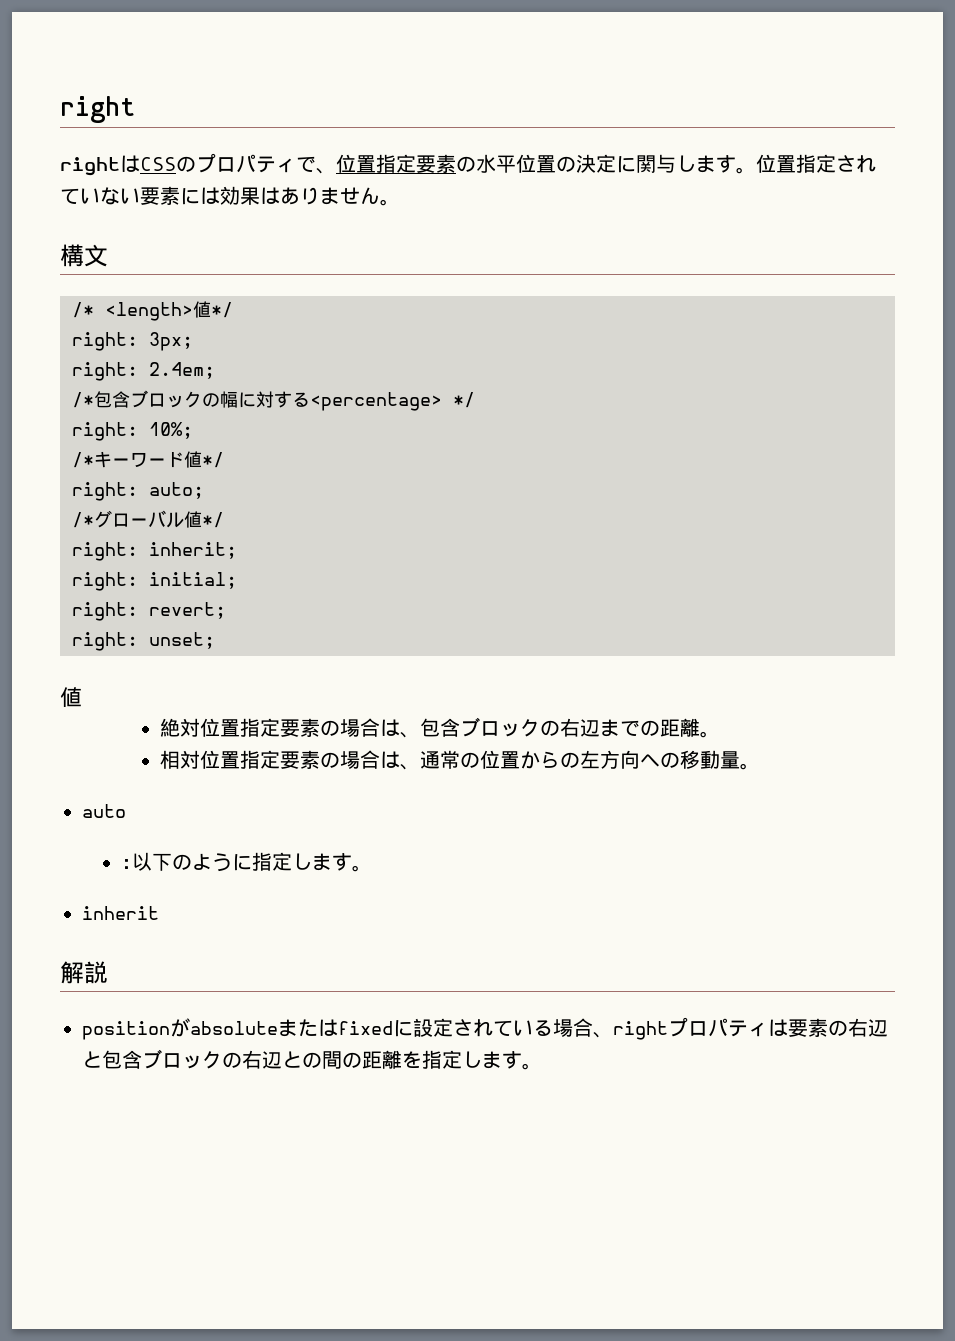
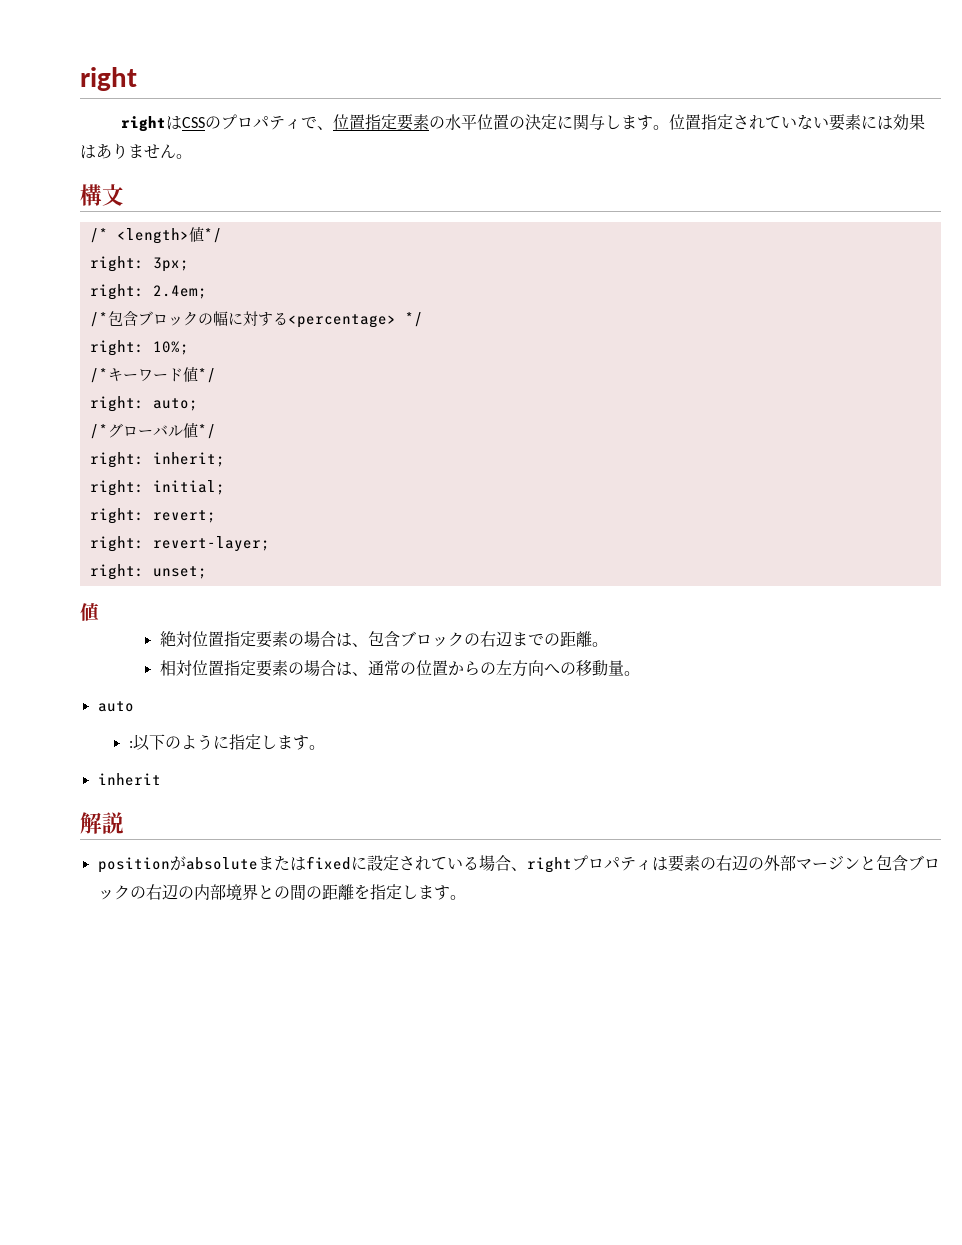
(226, 610) none -> [89,536,270,552] // right: revert-layer;
(888, 1028) none -> [747,855,860,871] の外部マージン
(282, 1060) none -> [177,884,258,901] の内部境界

